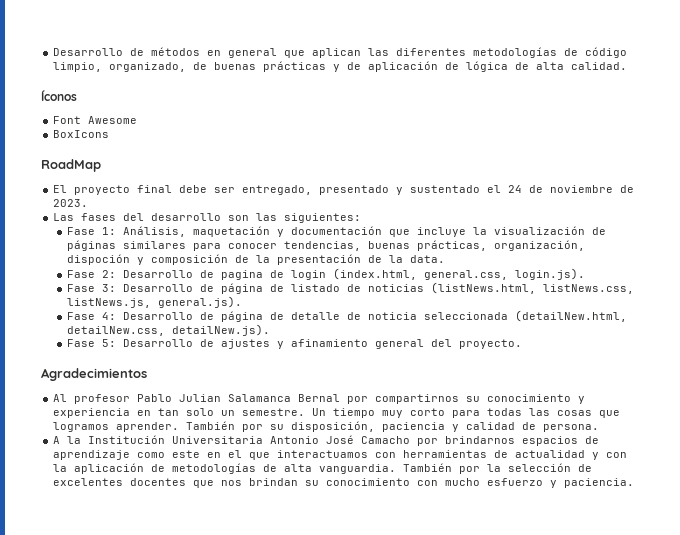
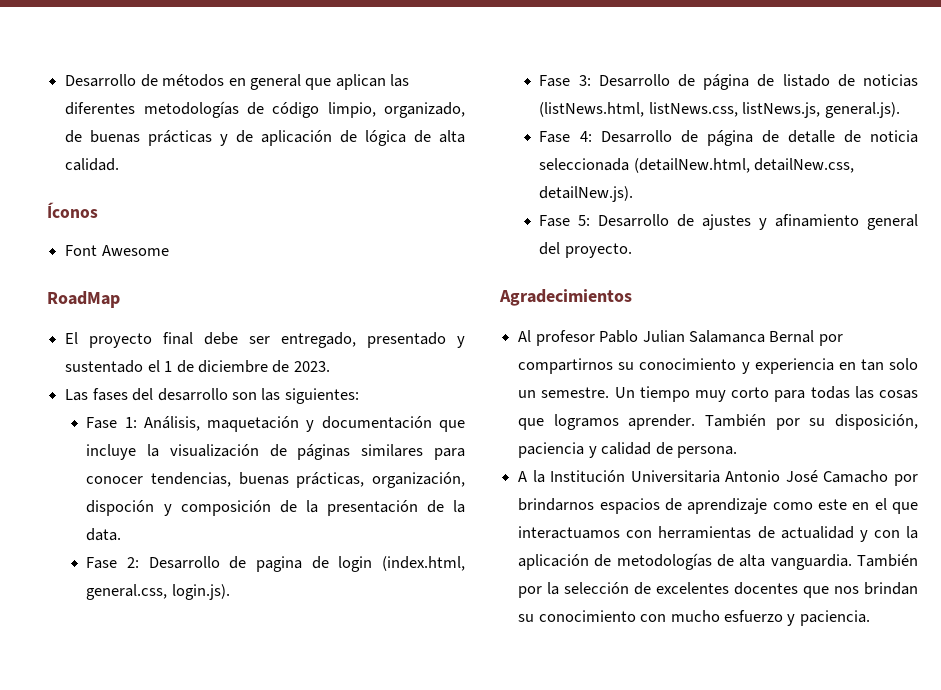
[53,130,110,138] // BoxIcons -> (169, 250) none
[508,185,614,193] 24 de noviembre -> [164,360,268,373] 1 de diciembre

